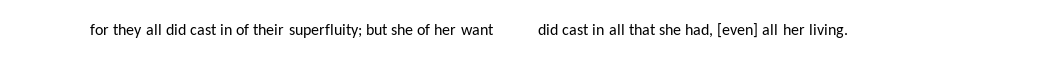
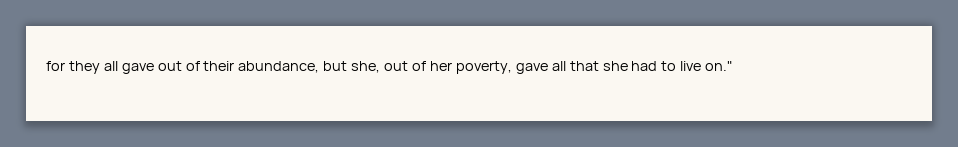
[165,23,848,38] did cast in of their superfluity; but she of her want did cast in all that she had, [even] all her living. -> [121,61,734,74] gave out of their abundance, but she, out of her poverty, gave all that she had to live on."

